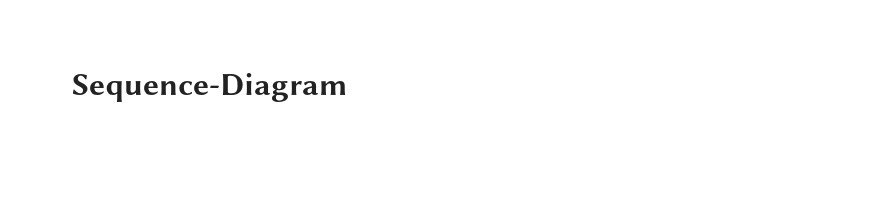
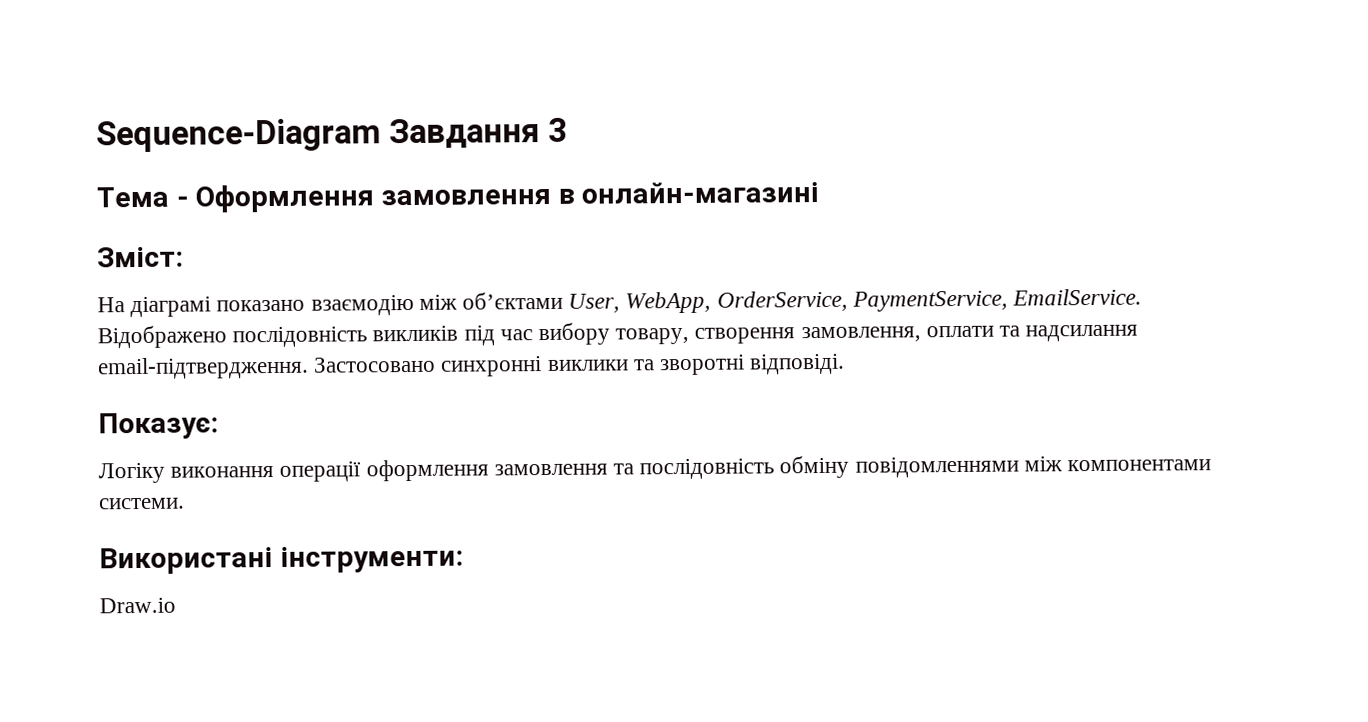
(348, 87) none -> [388,117,568,150] [96,181,820,213] [97,246,184,268] [97,288,1143,318] [97,322,1139,349] [97,353,846,380] [98,412,219,440] [98,455,1212,484] [98,497,185,510] [99,545,464,575] [99,597,176,614] Завдання 3 // Тема - Оформлення замовлення в онлайн-магазині // Зміст: // На діаграмі показано взаємодію між об’єктами User, WebApp, OrderService, PaymentService, EmailService. Відображено послідовність викликів під час вибору товару, створення замовлення, оплати та надсилання email-підтвердження. Застосовано синхронні виклики та зворотні відповіді. // Показує: // Логіку виконання операції оформлення замовлення та послідовність обміну повідомленнями між компонентами системи. // Використані інструменти: // Draw.io

